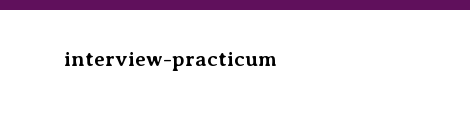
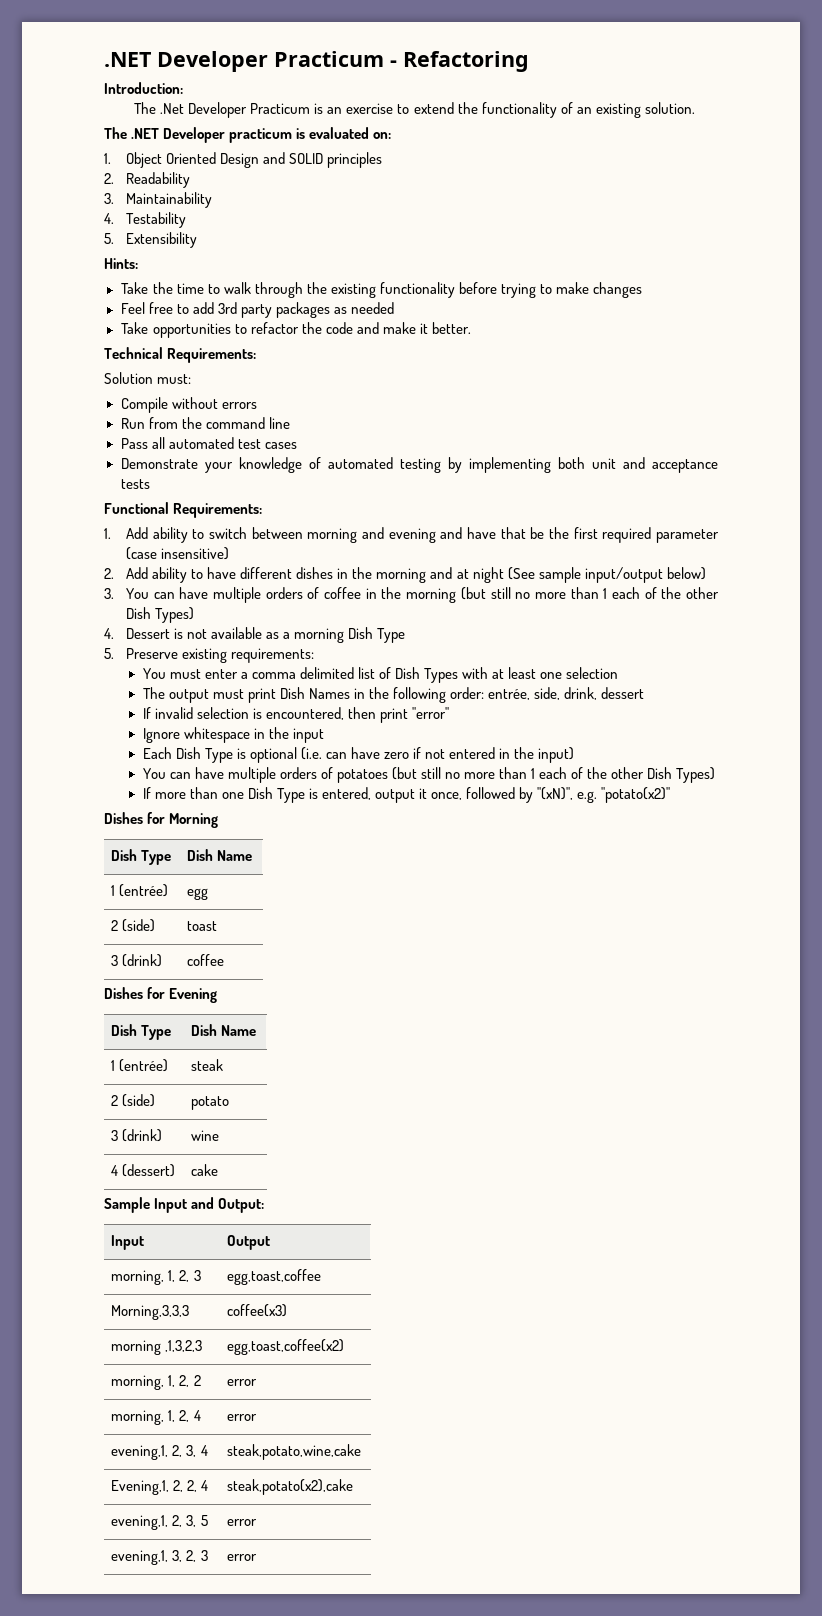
[64,52,277,71] interview-practicum -> [104,51,529,72] [104,82,183,94] [134,102,695,118] [104,127,392,143] [104,152,383,168] [104,172,191,188] [104,192,213,208] [104,212,187,228] [104,232,198,248] [104,258,138,269] [120,282,643,298] [120,302,394,318] [120,322,471,338] [104,347,257,363] [104,372,192,384] [120,397,257,413] [120,417,290,429] [120,437,297,449] [120,457,719,473] [120,479,150,489] [104,502,263,518] [104,527,720,543] [126,547,230,560] [104,567,706,583] [104,587,720,603] [126,607,195,623] [104,627,406,643] [104,648,315,663] [142,667,619,683] [142,687,645,703] [142,707,449,723] [142,727,324,743] [142,747,575,763] [142,767,716,783] [142,787,671,803] [104,812,219,828] [111,849,172,865] [187,849,253,861] [111,884,169,897] [187,888,209,900] [111,919,156,932] [187,921,218,931] [111,954,163,967] [187,954,225,966] [104,987,218,1003] [111,1024,172,1040] [191,1024,257,1036] [111,1059,169,1072] [191,1059,224,1071] [111,1094,156,1107] [191,1096,230,1110] [111,1129,163,1142] [191,1130,220,1141] [111,1164,176,1177] [191,1164,219,1176] [104,1197,265,1213] [111,1235,145,1250] [227,1235,271,1250] [111,1270,201,1285] [227,1269,322,1285] [111,1305,190,1320] [227,1304,288,1317] [111,1340,203,1355] [227,1339,345,1355] [111,1375,201,1390] [227,1379,258,1386] [111,1410,201,1425] [227,1414,258,1421] [111,1445,208,1460] [227,1444,362,1460] [111,1480,209,1495] [227,1479,354,1495] [111,1515,208,1530] [227,1519,258,1526] [111,1550,208,1565] [227,1554,258,1561] .NET Developer Practicum - Refactoring // Introduction: // The .Net Developer Practicum is an exercise to extend the functionality of an existing solution. // The .NET Developer practicum is evaluated on: // 1. Object Oriented Design and SOLID principles // 2. Readability // 3. Maintainability // 4. Testability // 5. Extensibility // Hints: // Take the time to walk through the existing functionality before trying to make changes // Feel free to add 3rd party packages as needed // Take opportunities to refactor the code and make it better. // Technical Requirements: // Solution must: // Compile without errors // Run from the command line // Pass all automated test cases // Demonstrate your knowledge of automated testing by implementing both unit and acceptance tests // Functional Requirements: // 1. Add ability to switch between morning and evening and have that be the first required parameter (case insensitive) // 2. Add ability to have different dishes in the morning and at night (See sample input/output below) // 3. You can have multiple orders of coffee in the morning (but still no more than 1 each of the other Dish Types) // 4. Dessert is not available as a morning Dish Type // 5. Preserve existing requirements: // You must enter a comma delimited list of Dish Types with at least one selection // The output must print Dish Names in the following order: entrée, side, drink, dessert // If invalid selection is encountered, then print "error" // Ignore whitespace in the input // Each Dish Type is optional (i.e. can have zero if not entered in the input) // You can have multiple orders of potatoes (but still no more than 1 each of the other Dish Types) // If more than one Dish Type is entered, output it once, followed by "(xN)", e.g. "potato(x2)" // Dishes for Morning // Dish Type | Dish Name // 1 (entrée) | egg // 2 (side) | toast // 3 (drink) | coffee // Dishes for Evening // Dish Type | Dish Name // 1 (entrée) | steak // 2 (side) | potato // 3 (drink) | wine // 4 (dessert) | cake // Sample Input and Output: // Input | Output // morning, 1, 2, 3 | egg,toast,coffee // Morning,3,3,3 | coffee(x3) // morning ,1,3,2,3 | egg,toast,coffee(x2) // morning, 1, 2, 2 | error // morning, 1, 2, 4 | error // evening,1, 2, 3, 4 | steak,potato,wine,cake // Evening,1, 2, 2, 4 | steak,potato(x2),cake // evening,1, 2, 3, 5 | error // evening,1, 3, 2, 3 | error

